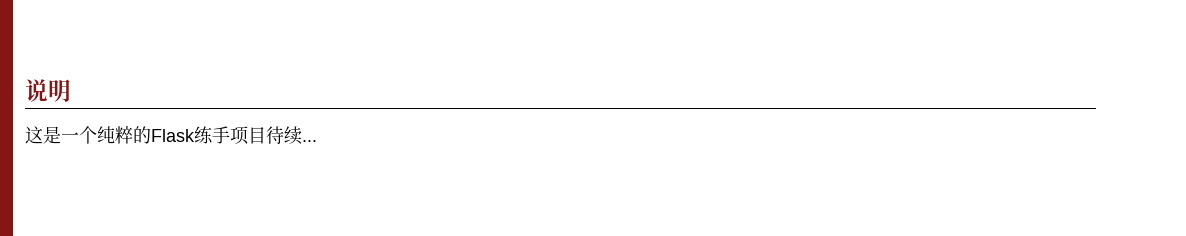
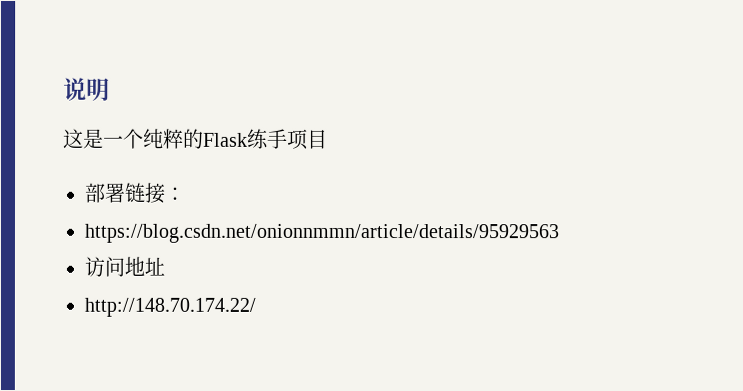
[266,126,317,145] 待续... -> [84,182,186,204] [84,223,559,244] [84,256,165,277] [84,297,256,317] // 部署链接： // https://blog.csdn.net/onionnmmn/article/details/95929563 // 访问地址 // http://148.70.174.22/

